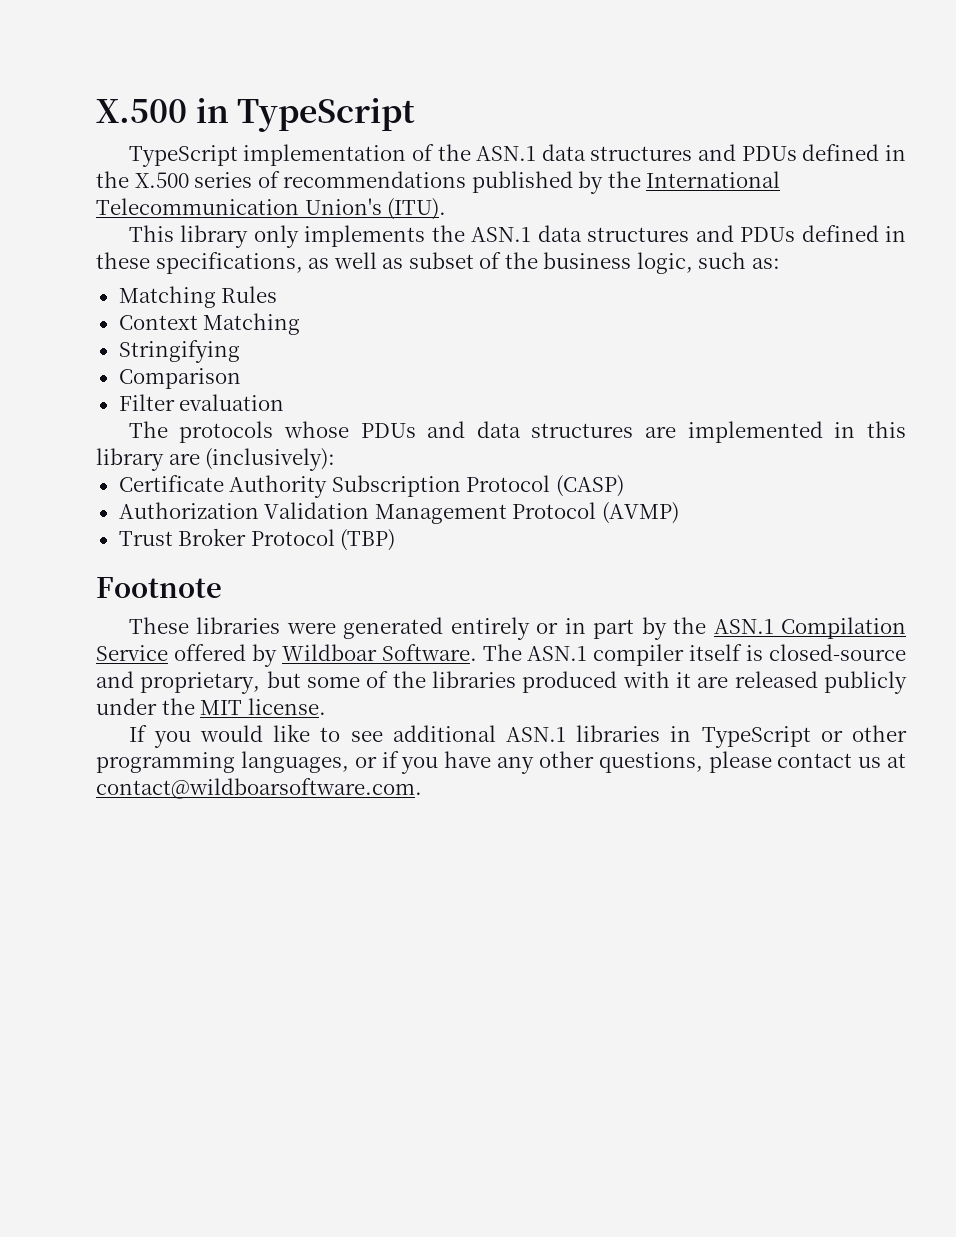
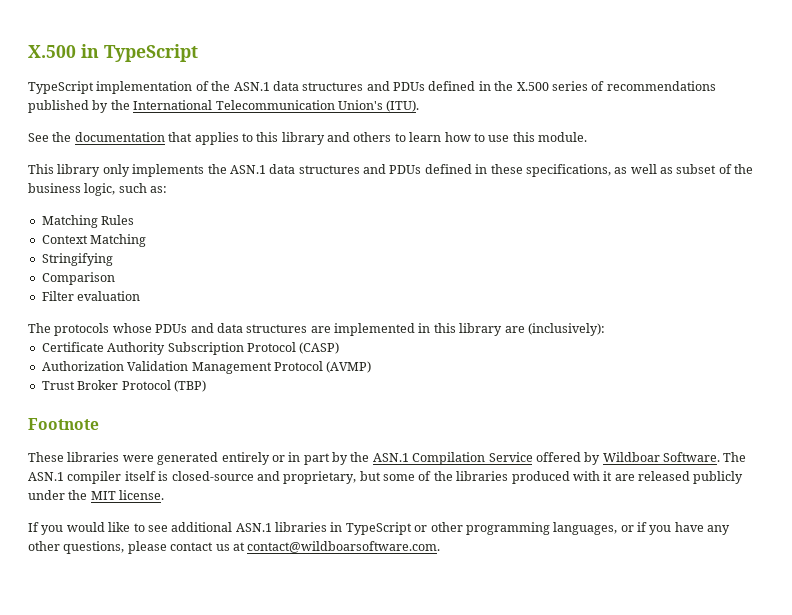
(447, 209) none -> [28,132,587,145] // See the documentation that applies to this library and others to learn how to use this module.

